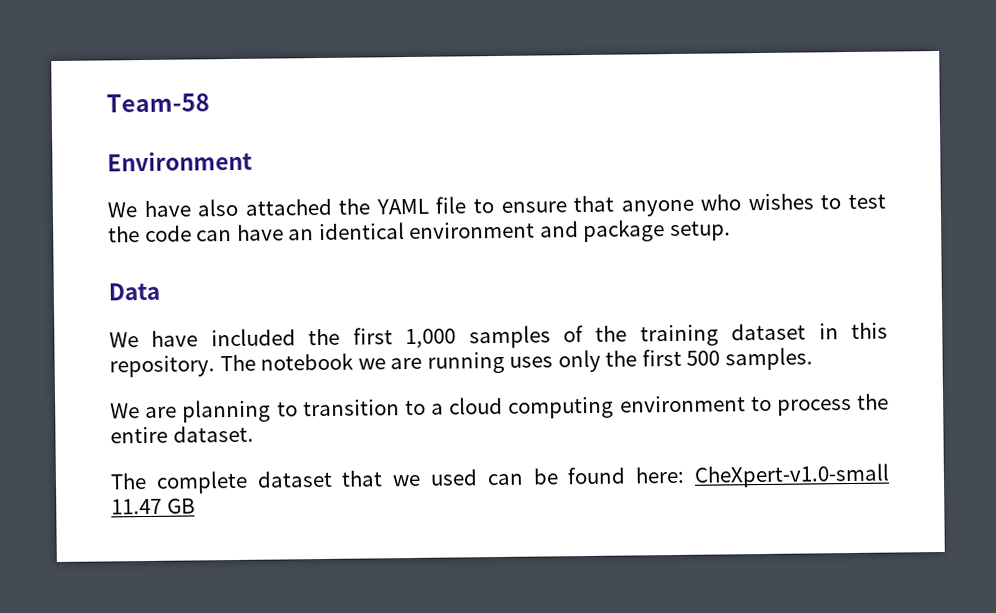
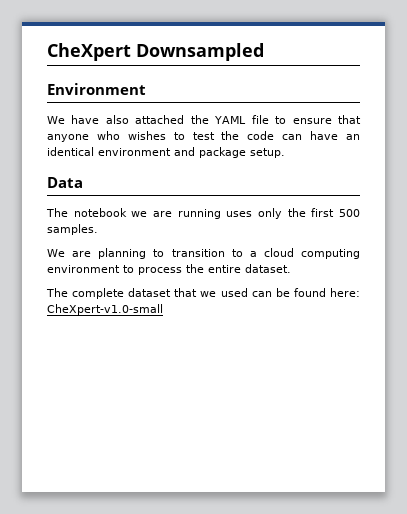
[106,93,210,113] Team-58 -> [47,43,264,61] CheXpert Downsampled
[109,322,888,349] [109,355,215,378] We have included the first 1,000 samples of the training dataset in this repository. -> (83, 182) none
[111,498,195,515] 11.47 GB -> (163, 309) none

